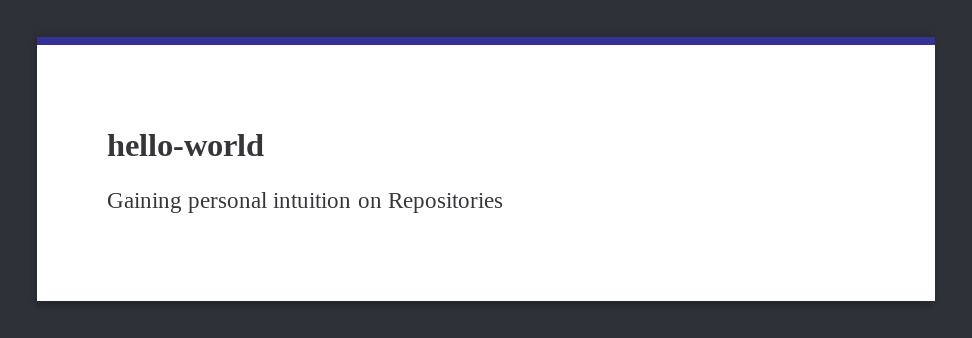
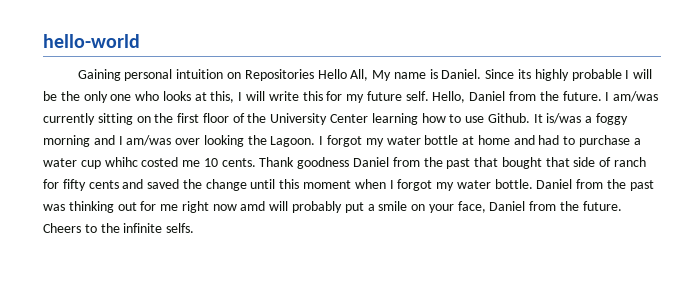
(503, 203) none -> [317,69,653,81] [43,91,659,103] [43,113,629,125] [43,135,641,147] [43,157,647,169] [43,179,654,191] [43,201,622,213] [43,223,195,233] Hello All, My name is Daniel. Since its highly probable I will be the only one who looks at this, I will write this for my future self. Hello, Daniel from the future. I am/was currently sitting on the first floor of the University Center learning how to use Github. It is/was a foggy morning and I am/was over looking the Lagoon. I forgot my water bottle at home and had to purchase a water cup whihc costed me 10 cents. Thank goodness Daniel from the past that bought that side of ranch for fifty cents and saved the change until this moment when I forgot my water bottle. Daniel from the past was thinking out for me right now amd will probably put a smile on your face, Daniel from the future. Cheers to the infinite selfs.

